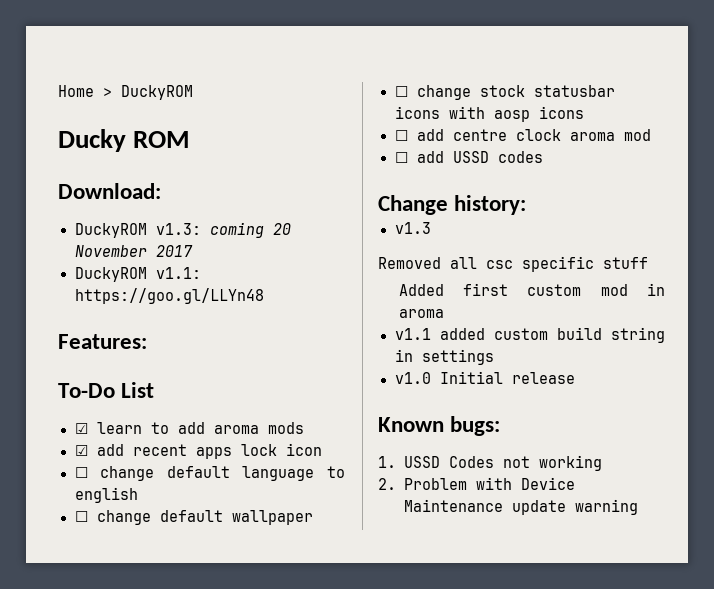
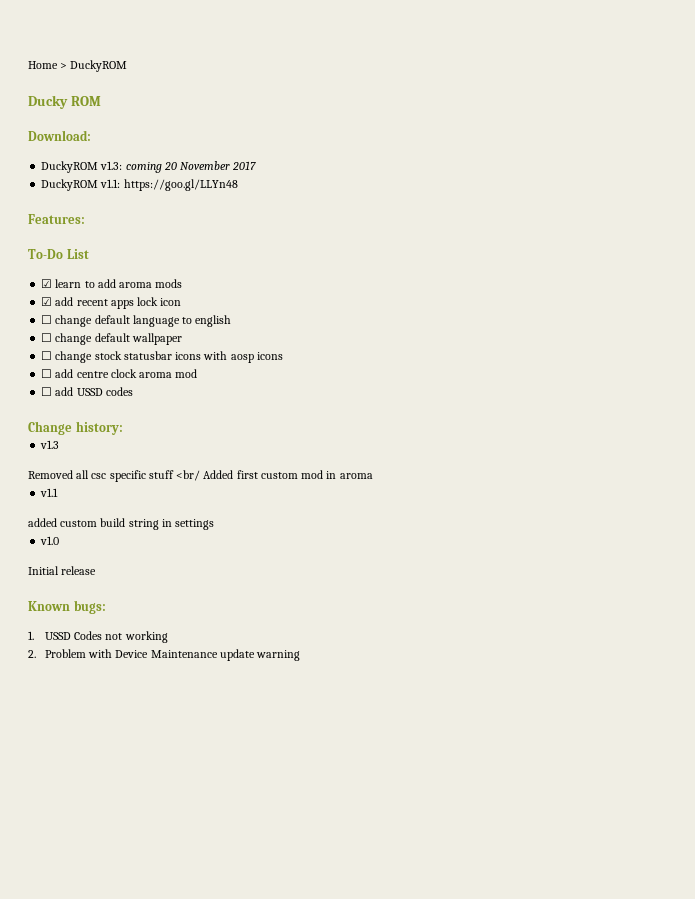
(648, 263) // -> [176,470,201,481] <br/
(431, 334) none -> (59, 492) //
(431, 378) none -> (60, 540) //

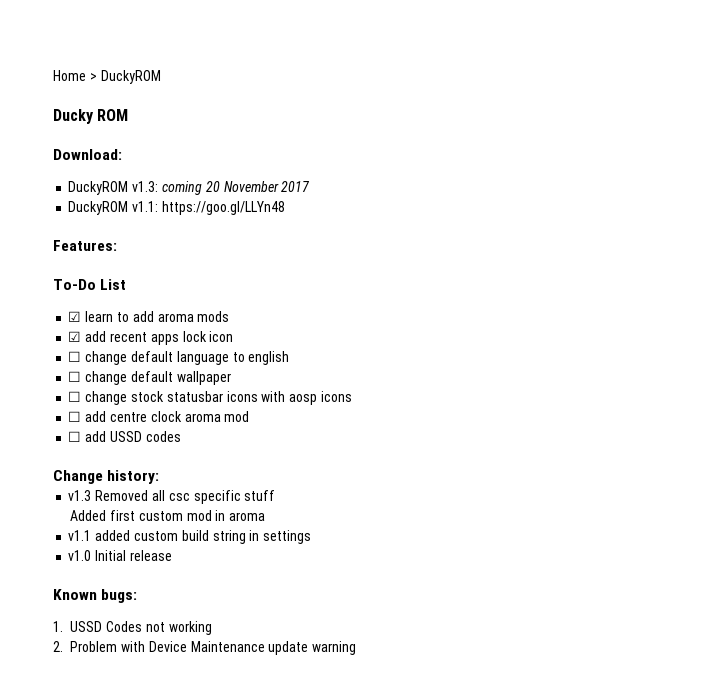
(60, 444) // -> (92, 495) none
[176,470,201,481] <br/ -> (276, 495) //
(59, 492) // -> (92, 535) none
(60, 540) // -> (92, 555) none

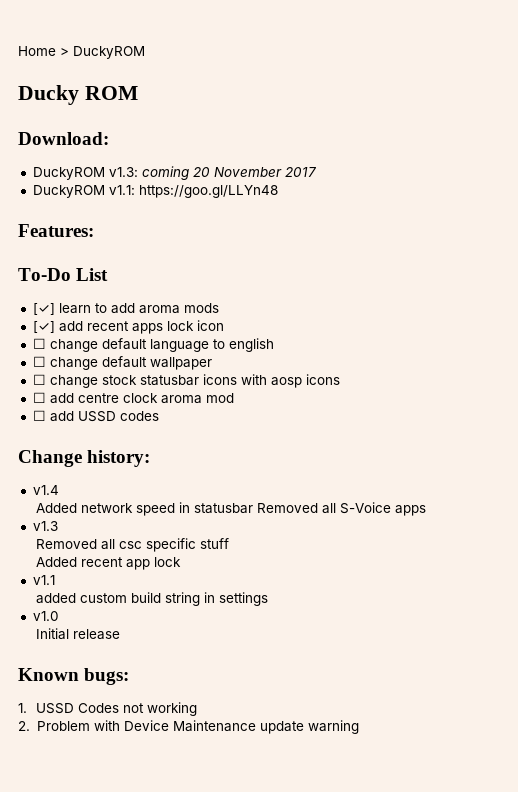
[68,311,82,322] ☑ -> [32,303,55,315] [✓]
[68,331,82,342] ☑ -> [32,321,55,333] [✓]
(160, 477) none -> [32,485,59,495] [35,502,426,516] // v1.4 // Added network speed in statusbar Removed all S-Voice apps
(92, 495) none -> (58, 526) //
[110,510,266,521] first custom mod in aroma -> [80,557,181,570] recent app lock
(92, 535) none -> (55, 580) //
(92, 555) none -> (59, 616) //

